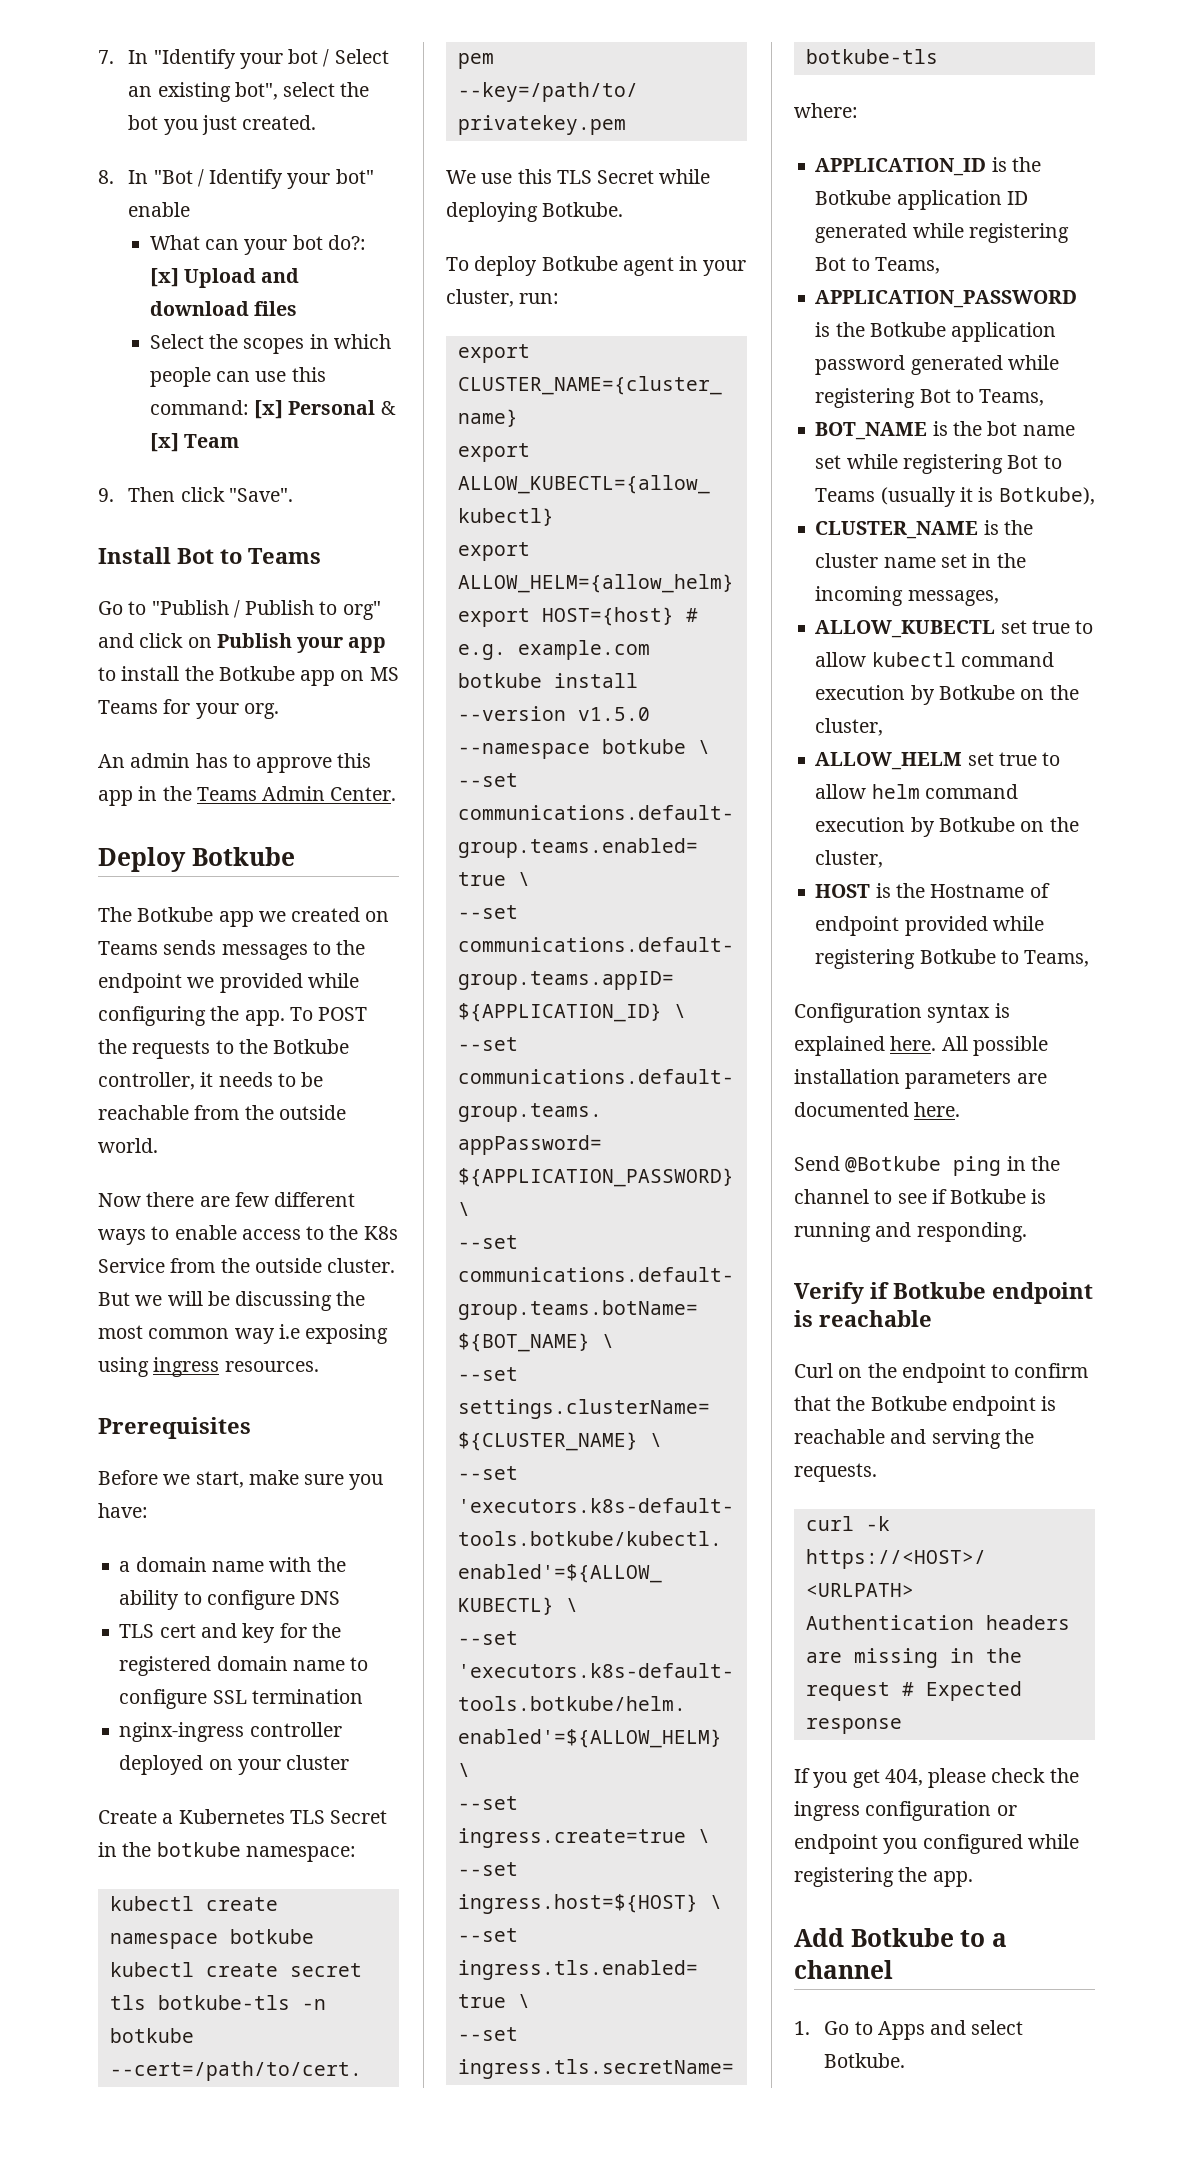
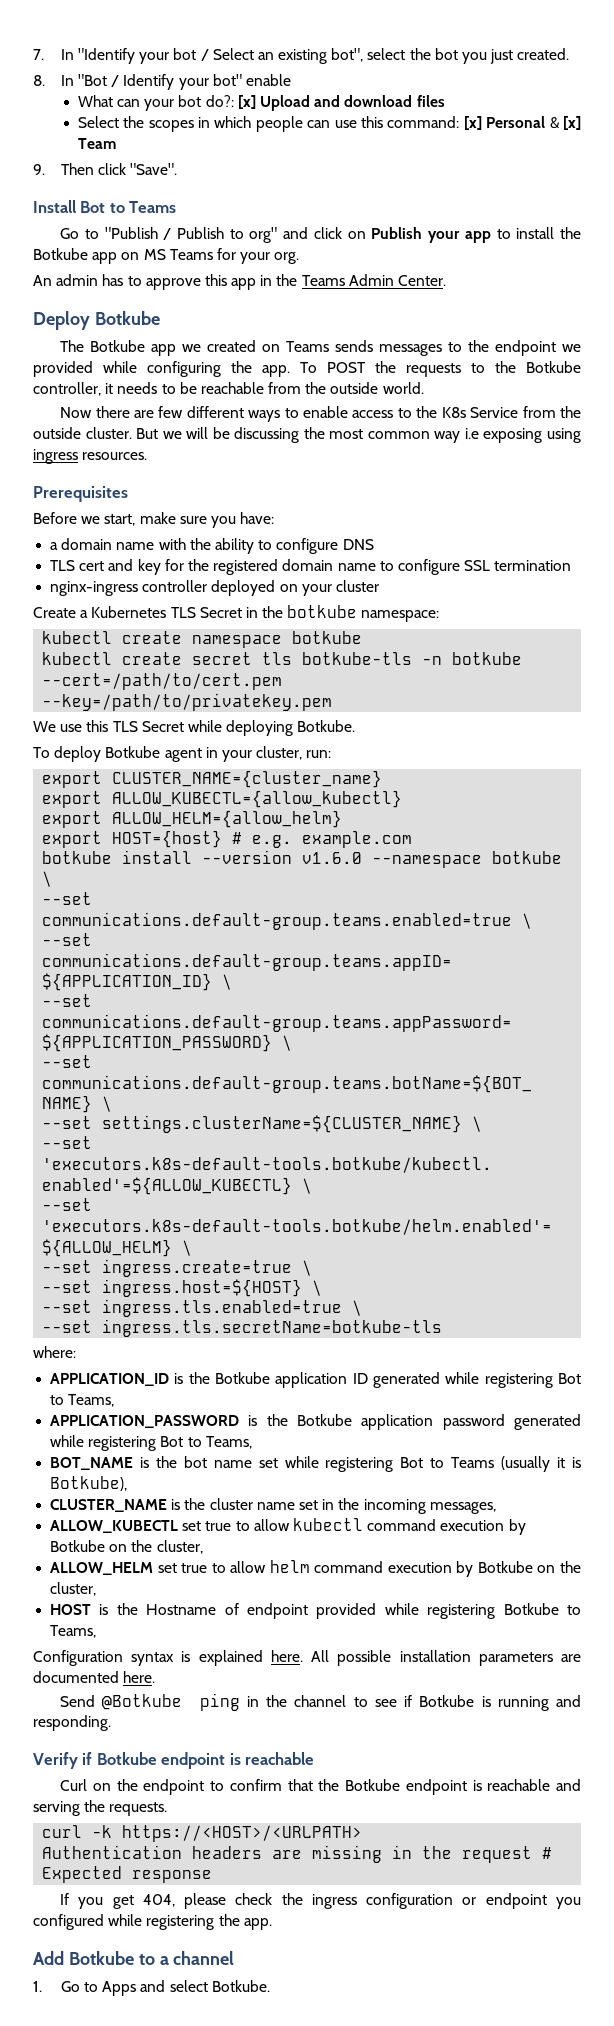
[577,707,650,721] v1.5.0 -> [302,852,363,864] v1.6.0

